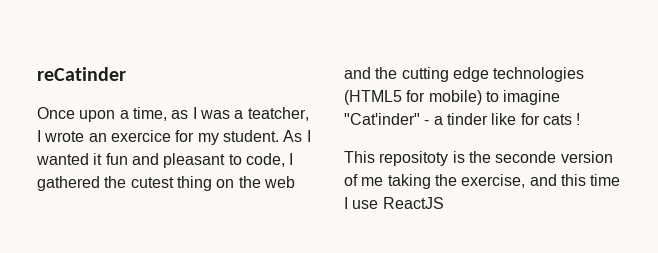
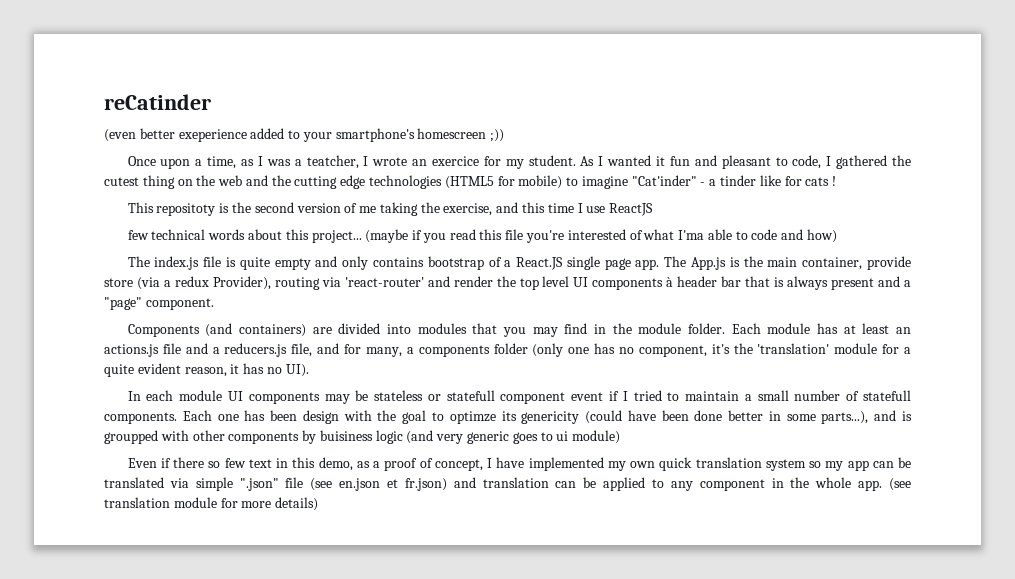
(126, 74) none -> [104,128,505,142] // (even better exeperience added to your smartphone's homescreen ;))
[495,151,557,163] seconde -> [254,202,294,213] second
(444, 203) none -> [127,229,838,243] [127,256,911,270] [104,276,911,290] [104,297,214,310] [127,323,912,337] [104,343,912,357] [104,363,309,377] [127,390,911,404] [104,410,912,424] [104,430,621,444] [127,457,912,471] [104,477,912,491] [104,497,319,511] // few technical words about this project... (maybe if you read this file you're interested of what I'ma able to code and how) // The index.js file is quite empty and only contains bootstrap of a React.JS single page app. The App.js is the main container, provide store (via a redux Provider), routing via 'react-router' and render the top level UI components à header bar that is always present and a "page" component. // Components (and containers) are divided into modules that you may find in the module folder. Each module has at least an actions.js file and a reducers.js file, and for many, a components folder (only one has no component, it's the 'translation' module for a quite evident reason, it has no UI). // In each module UI components may be stateless or statefull component event if I tried to maintain a small number of statefull components. Each one has been design with the goal to optimze its genericity (could have been done better in some parts...), and is groupped with other components by buisiness logic (and very generic goes to ui module) // Even if there so few text in this demo, as a proof of concept, I have implemented my own quick translation system so my app can be translated via simple ".json" file (see en.json et fr.json) and translation can be applied to any component in the whole app. (see translation module for more details)

